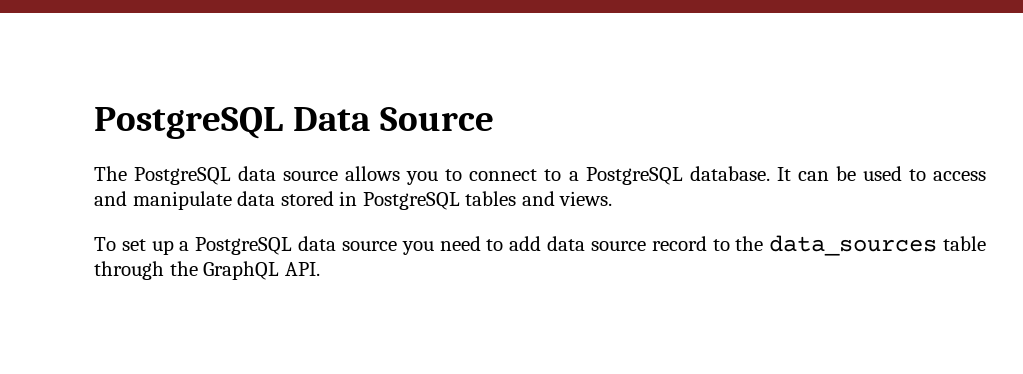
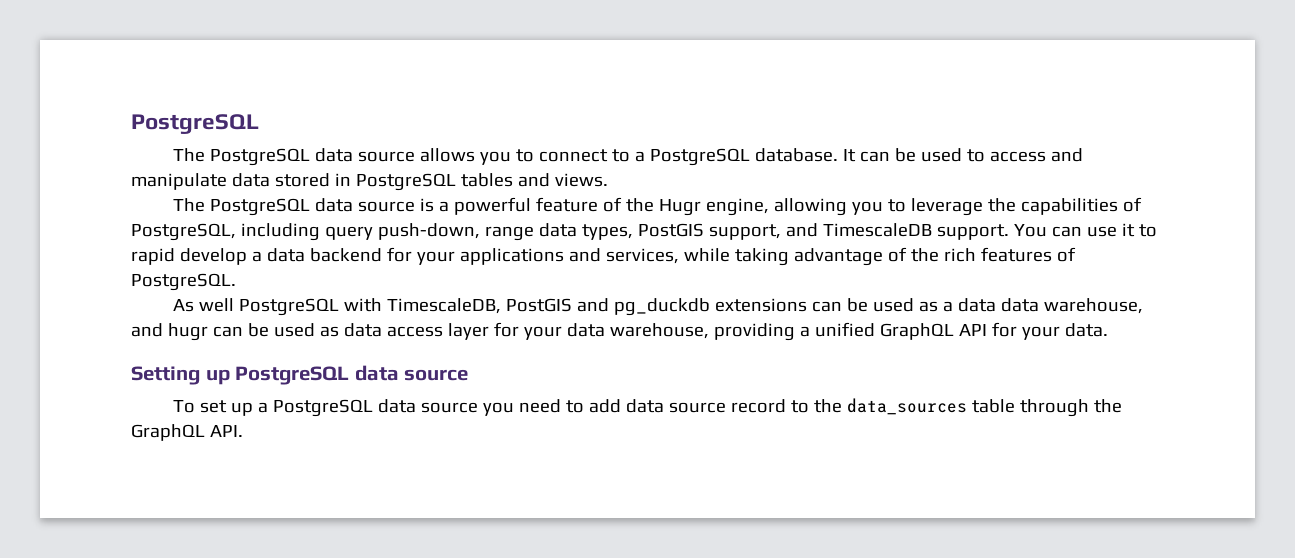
[94,107,494,139] PostgreSQL Data Source -> [131,114,259,134] PostgreSQL
(613, 198) none -> [172,197,1142,216] [131,223,1157,241] [131,247,1076,266] [131,273,236,291] [172,298,1143,316] [131,322,1108,341] [131,365,469,385] // The PostgreSQL data source is a powerful feature of the Hugr engine, allowing you to leverage the capabilities of PostgreSQL, including query push-down, range data types, PostGIS support, and TimescaleDB support. You can use it to rapid develop a data backend for your applications and services, while taking advantage of the rich features of PostgreSQL. // As well PostgreSQL with TimescaleDB, PostGIS and pg_duckdb extensions can be used as a data data warehouse, and hugr can be used as data access layer for your data warehouse, providing a unified GraphQL API for your data. // Setting up PostgreSQL data source

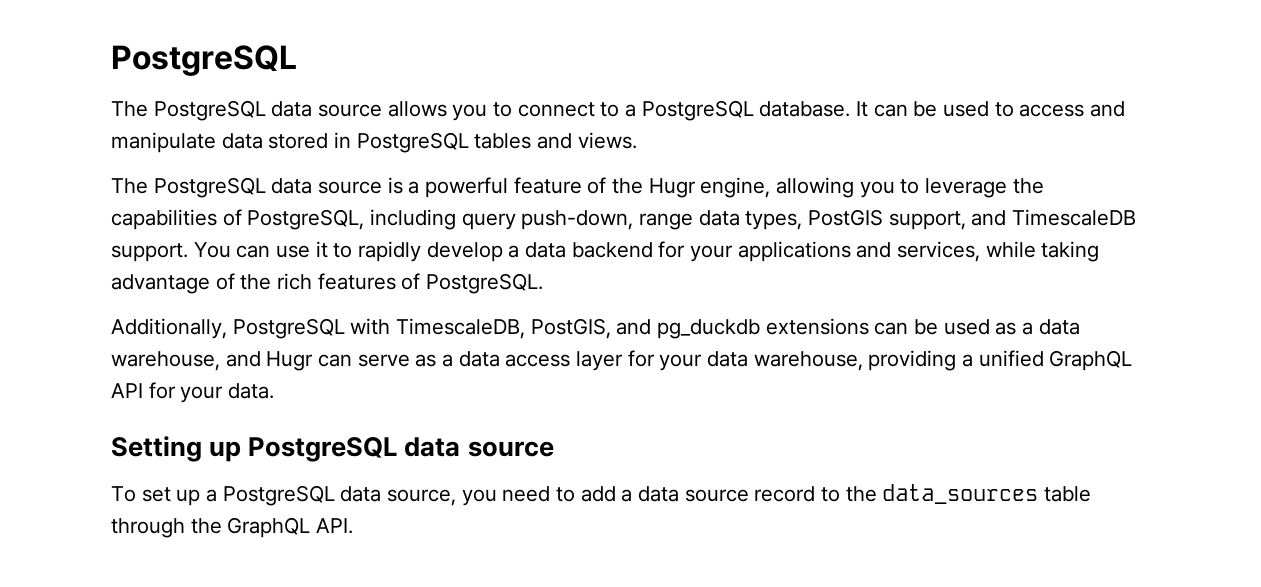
[131,248,175,265] rapid -> [358,241,422,262] rapidly
[172,298,234,312] As well -> [111,318,227,339] Additionally,
[505,298,572,312] PostGIS -> [530,318,611,339] PostGIS,
[1000,298,1039,312] data -> (1080, 327) none
[167,323,339,341] hugr can be used as -> [266,351,454,371] Hugr can serve as a
[420,402,478,413] source -> [387,489,457,506] source,
(621, 406) none -> [621,489,633,502] a

